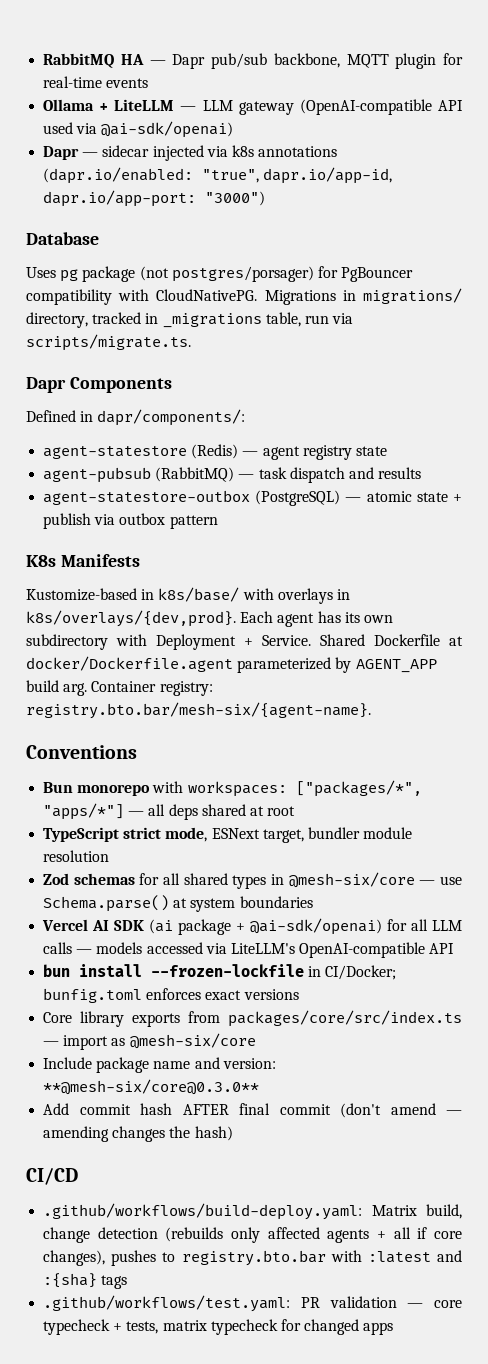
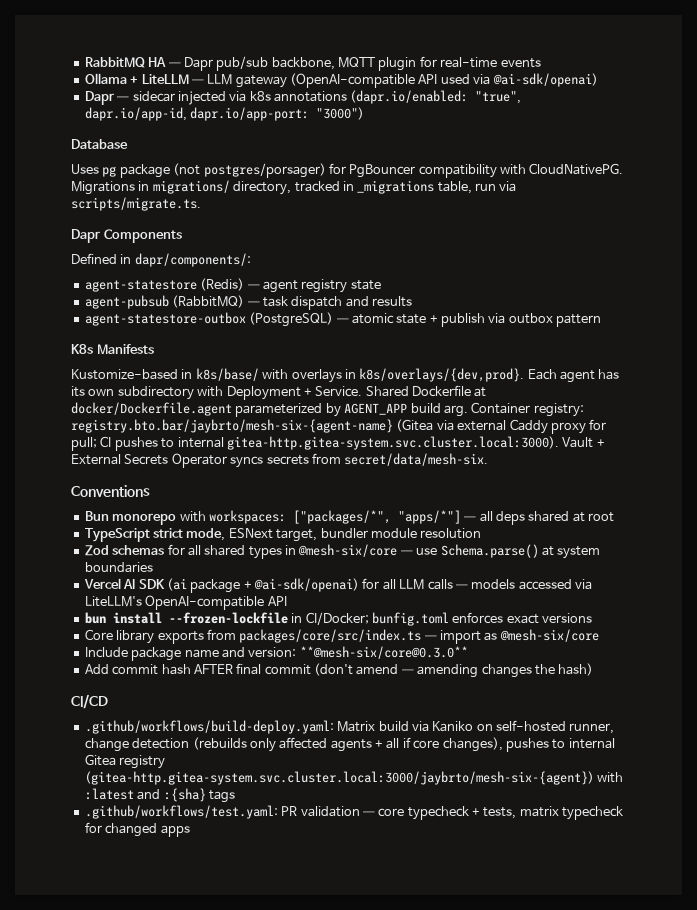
[26,702,371,719] registry.bto.bar/mesh-six/{agent-name}. -> [71,419,607,434] [71,436,605,451] [71,453,489,468] registry.bto.bar/jaybrto/mesh-six-{agent-name} (Gitea via external Caddy proxy for pull; CI pushes to internal gitea-http.gitea-system.svc.cluster.local:3000). Vault + External Secrets Operator syncs secrets from secret/data/mesh-six.
[425,1204,462,1219] build, -> [378,720,615,734] build via Kaniko on self-hosted runner,
[181,1250,326,1266] registry.bto.bar -> [568,738,615,749] [84,754,166,769] [84,771,594,785] internal Gitea registry (gitea-http.gitea-system.svc.cluster.local:3000/jaybrto/mesh-six-{agent})

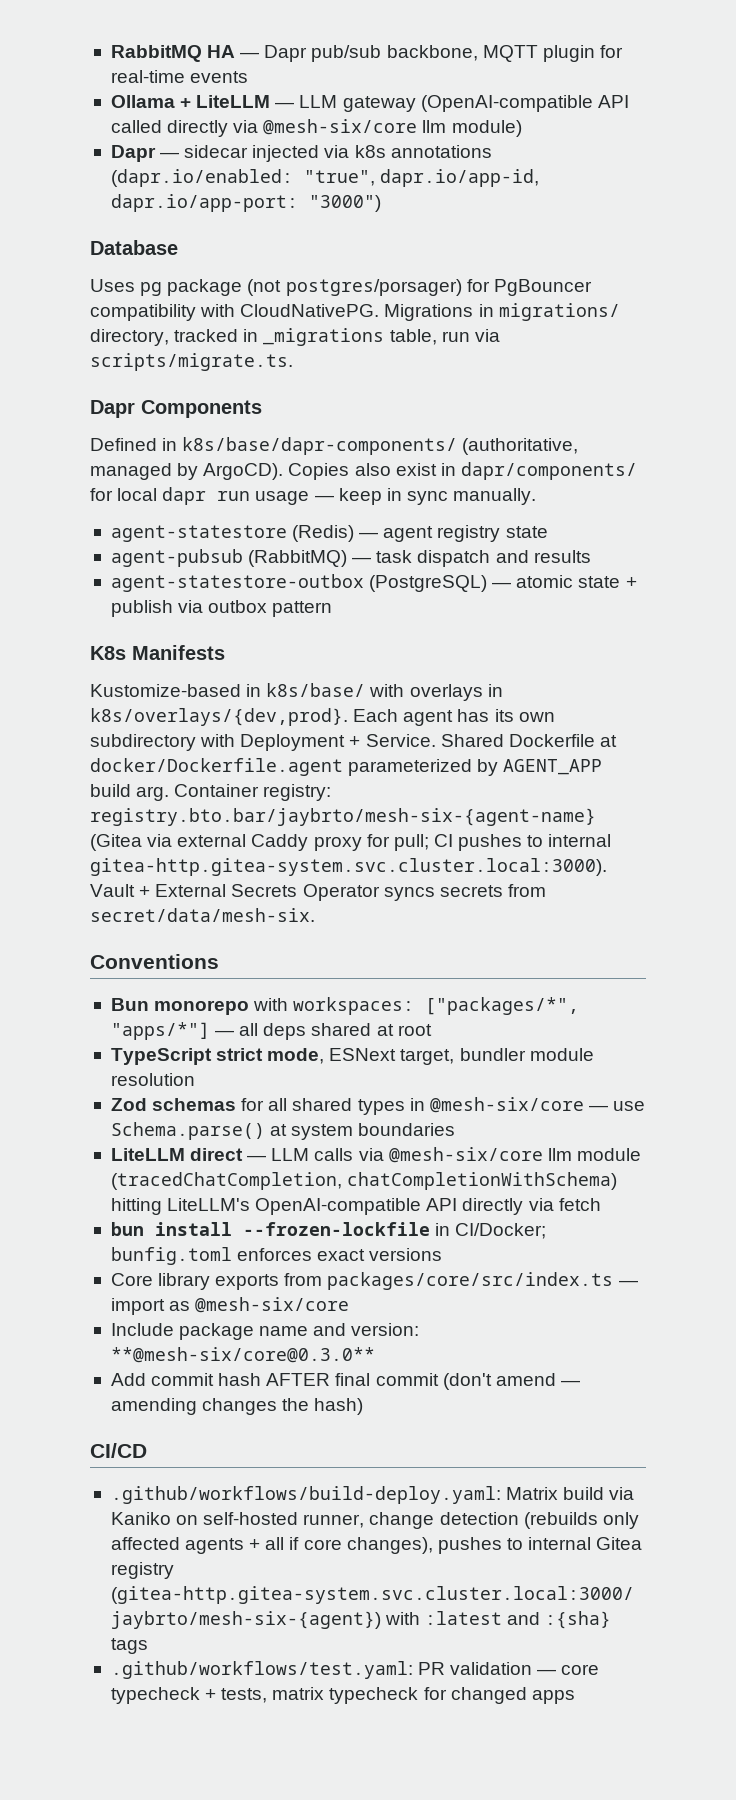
[440,73,598,87] used via @ai-sdk/openai) -> [110,119,522,137] called directly via @mesh-six/core llm module)
[134,253,251,267] dapr/components/: -> [182,437,579,455] [90,462,637,480] [90,487,537,505] k8s/base/dapr-components/ (authoritative, managed by ArgoCD). Copies also exist in dapr/components/ for local dapr run usage — keep in sync manually.
[83,578,592,593] Vercel AI SDK (ai package + @ai-sdk/openai) for all LLM calls — models accessed via -> [110,1147,641,1163] [110,1172,618,1190] [110,1198,162,1215] LiteLLM direct — LLM calls via @mesh-six/core llm module (tracedChatCompletion, chatCompletionWithSchema) hitting
(287, 601) none -> [462,1198,601,1215] directly via fetch

